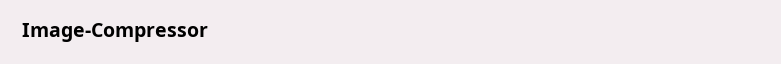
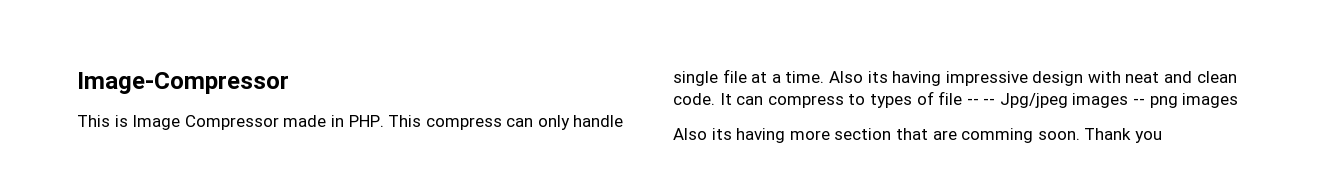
(208, 32) none -> [77,115,624,130] [673,69,1237,86] [673,91,1239,108] [673,128,1162,143] // This is Image Compressor made in PHP. This compress can only handle single file at a time. Also its having impressive design with neat and clean code. It can compress to types of file -- -- Jpg/jpeg images -- png images // Also its having more section that are comming soon. Thank you

